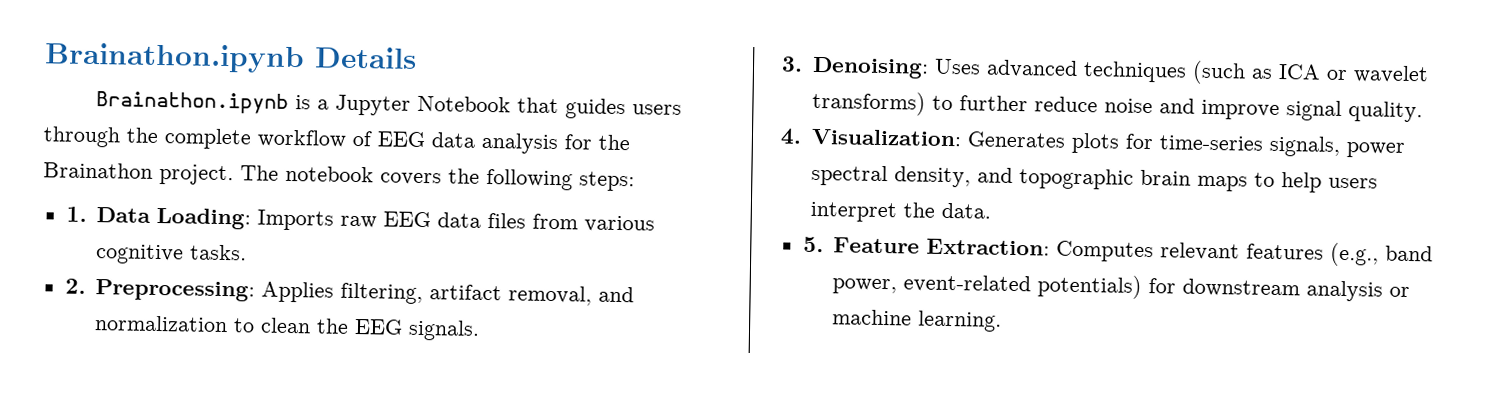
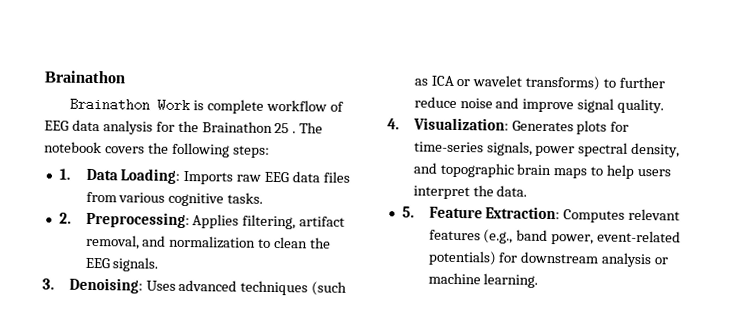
[44,42,417,74] [95,91,682,120] [43,126,159,148] Brainathon.ipynb Details // Brainathon.ipynb is a Jupyter Notebook that guides users through the -> [44,70,125,84] [68,97,204,113] Brainathon // Brainathon Work is
[159,164,234,186] project. -> [274,122,297,134] 25 .

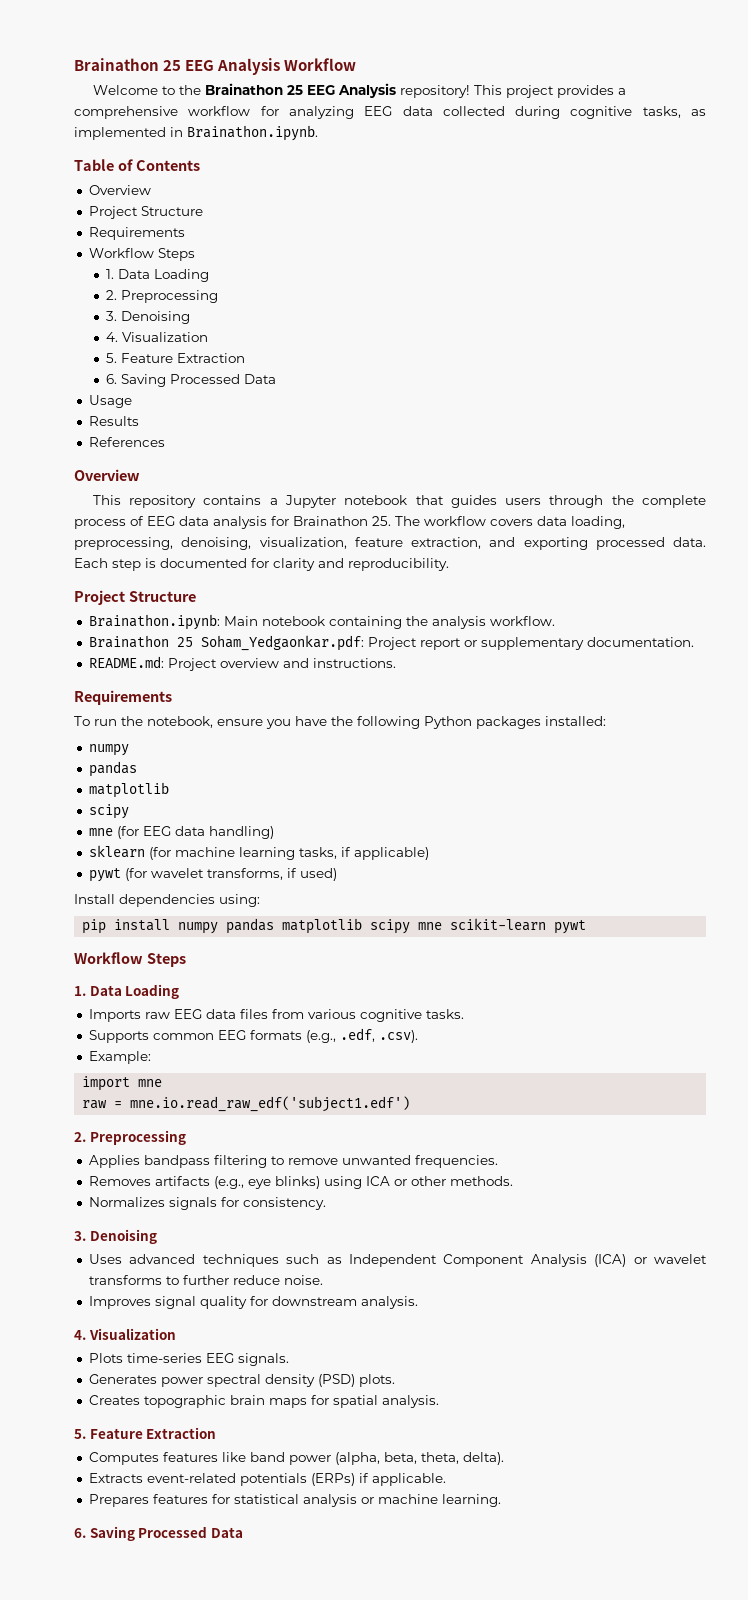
[44,70,125,84] [68,97,327,114] Brainathon // Brainathon Work is complete workflow -> [74,58,357,75] [92,83,626,98] [74,106,706,119] [74,125,318,141] [74,159,200,171] [88,185,151,195] [88,206,203,219] [88,227,185,240] [88,248,195,261] [106,269,210,282] [106,290,219,303] [106,311,191,324] [106,332,209,342] [106,353,246,363] [106,374,277,387] [88,395,132,408] [88,416,139,426] [88,437,165,447] [74,469,140,481] [92,495,707,508] [74,519,126,529] Brainathon 25 EEG Analysis Workflow // Welcome to the Brainathon 25 EEG Analysis repository! This project provides a comprehensive workflow for analyzing EEG data collected during cognitive tasks, as implemented in Brainathon.ipynb. // Table of Contents // Overview // Project Structure // Requirements // Workflow Steps // 1. Data Loading // 2. Preprocessing // 3. Denoising // 4. Visualization // 5. Feature Extraction // 6. Saving Processed Data // Usage // Results // References // Overview // This repository contains a Jupyter notebook that guides users through the complete process
[177,120,324,134] [44,141,270,158] [58,168,181,184] the Brainathon 25 . The notebook covers the following steps: // 1. Data Loading: -> [293,516,625,529] [74,537,706,550] [74,558,449,571] [74,590,196,605] [88,614,555,630] [88,635,694,651] [88,656,396,671] [74,690,172,705] [74,716,606,729] [88,744,129,756] [88,761,137,777] [88,782,169,798] [88,804,129,819] [88,826,274,839] [88,845,429,860] [88,868,337,882] [74,894,260,907] [82,918,587,934] [74,952,186,967] [74,984,180,999] Brainathon 25. The workflow covers data loading, preprocessing, denoising, visualization, feature extraction, and exporting processed data. Each step is documented for clarity and reproducibility. // Project Structure // Brainathon.ipynb: Main notebook containing the analysis workflow. // Brainathon 25 Soham_Yedgaonkar.pdf: Project report or supplementary documentation. // README.md: Project overview and instructions. // Requirements // To run the notebook, ensure you have the following Python packages installed: // numpy // pandas // matplotlib // scipy // mne (for EEG data handling) // sklearn (for machine learning tasks, if applicable) // pywt (for wavelet transforms, if used) // Install dependencies using: // pip install numpy pandas matplotlib scipy mne scikit-learn pywt // Workflow Steps // 1. Data Loading //
[58,211,346,230] [85,234,332,250] [84,257,159,272] [42,277,348,296] [413,75,666,91] [413,96,665,114] [387,117,630,135] [413,141,681,158] [412,162,672,179] [412,185,528,200] [401,206,681,223] [428,229,682,245] [427,250,600,266] 2. Preprocessing: Applies filtering, artifact removal, and normalization to clean the EEG signals. // 3. Denoising: Uses advanced techniques (such as ICA or wavelet transforms) to further reduce noise and improve signal quality. // 4. Visualization: Generates plots for time-series signals, power spectral density, and topographic brain maps to help users interpret the data. // 5. Feature Extraction: Computes relevant features (e.g., band power, event-related potentials) for downstream -> [88,1028,418,1043] [88,1051,151,1064] [82,1076,163,1091] [82,1096,411,1112] [74,1130,186,1145] [88,1155,498,1168] [88,1176,513,1189] [88,1197,326,1210] [74,1229,157,1244] [88,1254,707,1267] [88,1275,323,1285] [88,1296,418,1309] [74,1328,176,1340] [88,1353,289,1366] [88,1374,395,1387] [88,1395,439,1408] [74,1427,217,1439] [88,1452,504,1465] [88,1473,446,1486] [88,1494,299,1507] Supports common EEG formats (e.g., .edf, .csv). // Example: // import mne // raw = mne.io.read_raw_edf('subject1.edf') // 2. Preprocessing // Applies bandpass filtering to remove unwanted frequencies. // Removes artifacts (e.g., eye blinks) using ICA or other methods. // Normalizes signals for consistency. // 3. Denoising // Uses advanced techniques such as Independent Component Analysis (ICA) or wavelet transforms to further reduce noise. // Improves signal quality for downstream analysis. // 4. Visualization // Plots time-series EEG signals. // Generates power spectral density (PSD) plots. // Creates topographic brain maps for spatial analysis. // 5. Feature Extraction // Computes features like band power (alpha, beta, theta, delta). // Extracts event-related potentials (ERPs) if applicable. // Prepares features for statistical
(539, 280) none -> [74,1526,243,1541] // 6. Saving Processed Data

